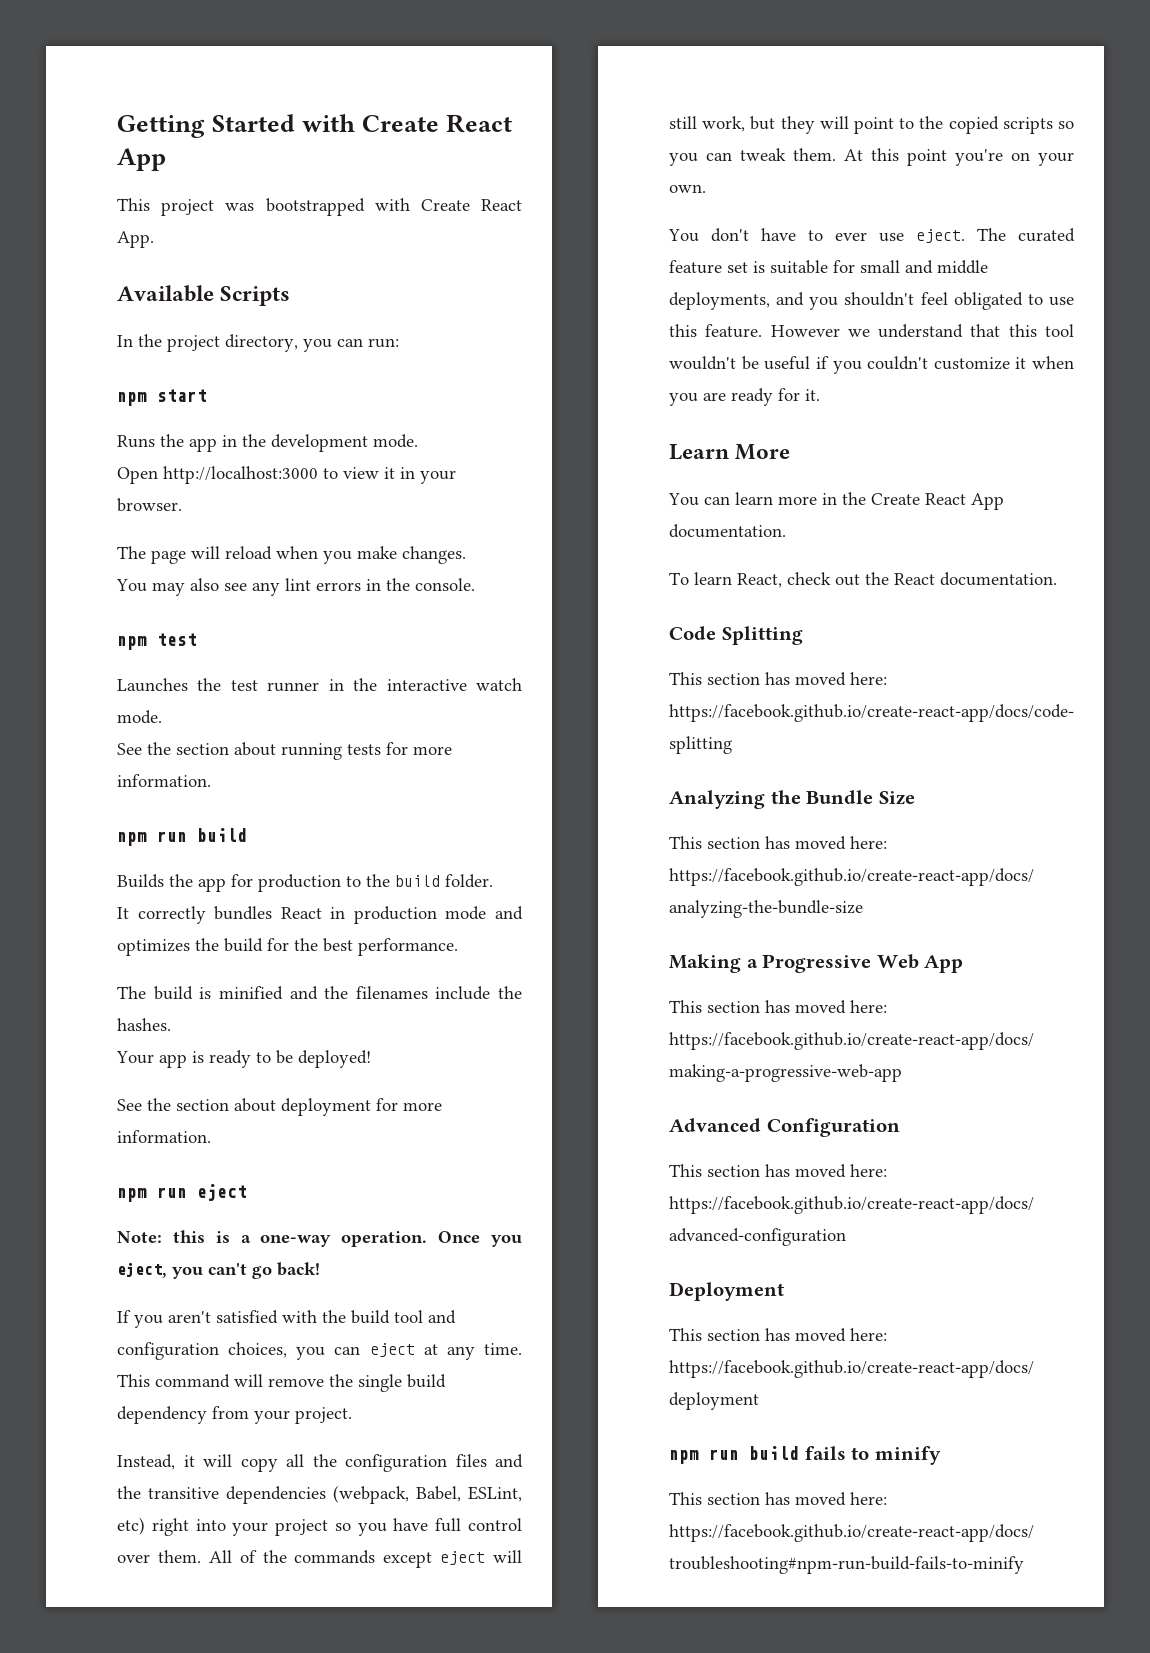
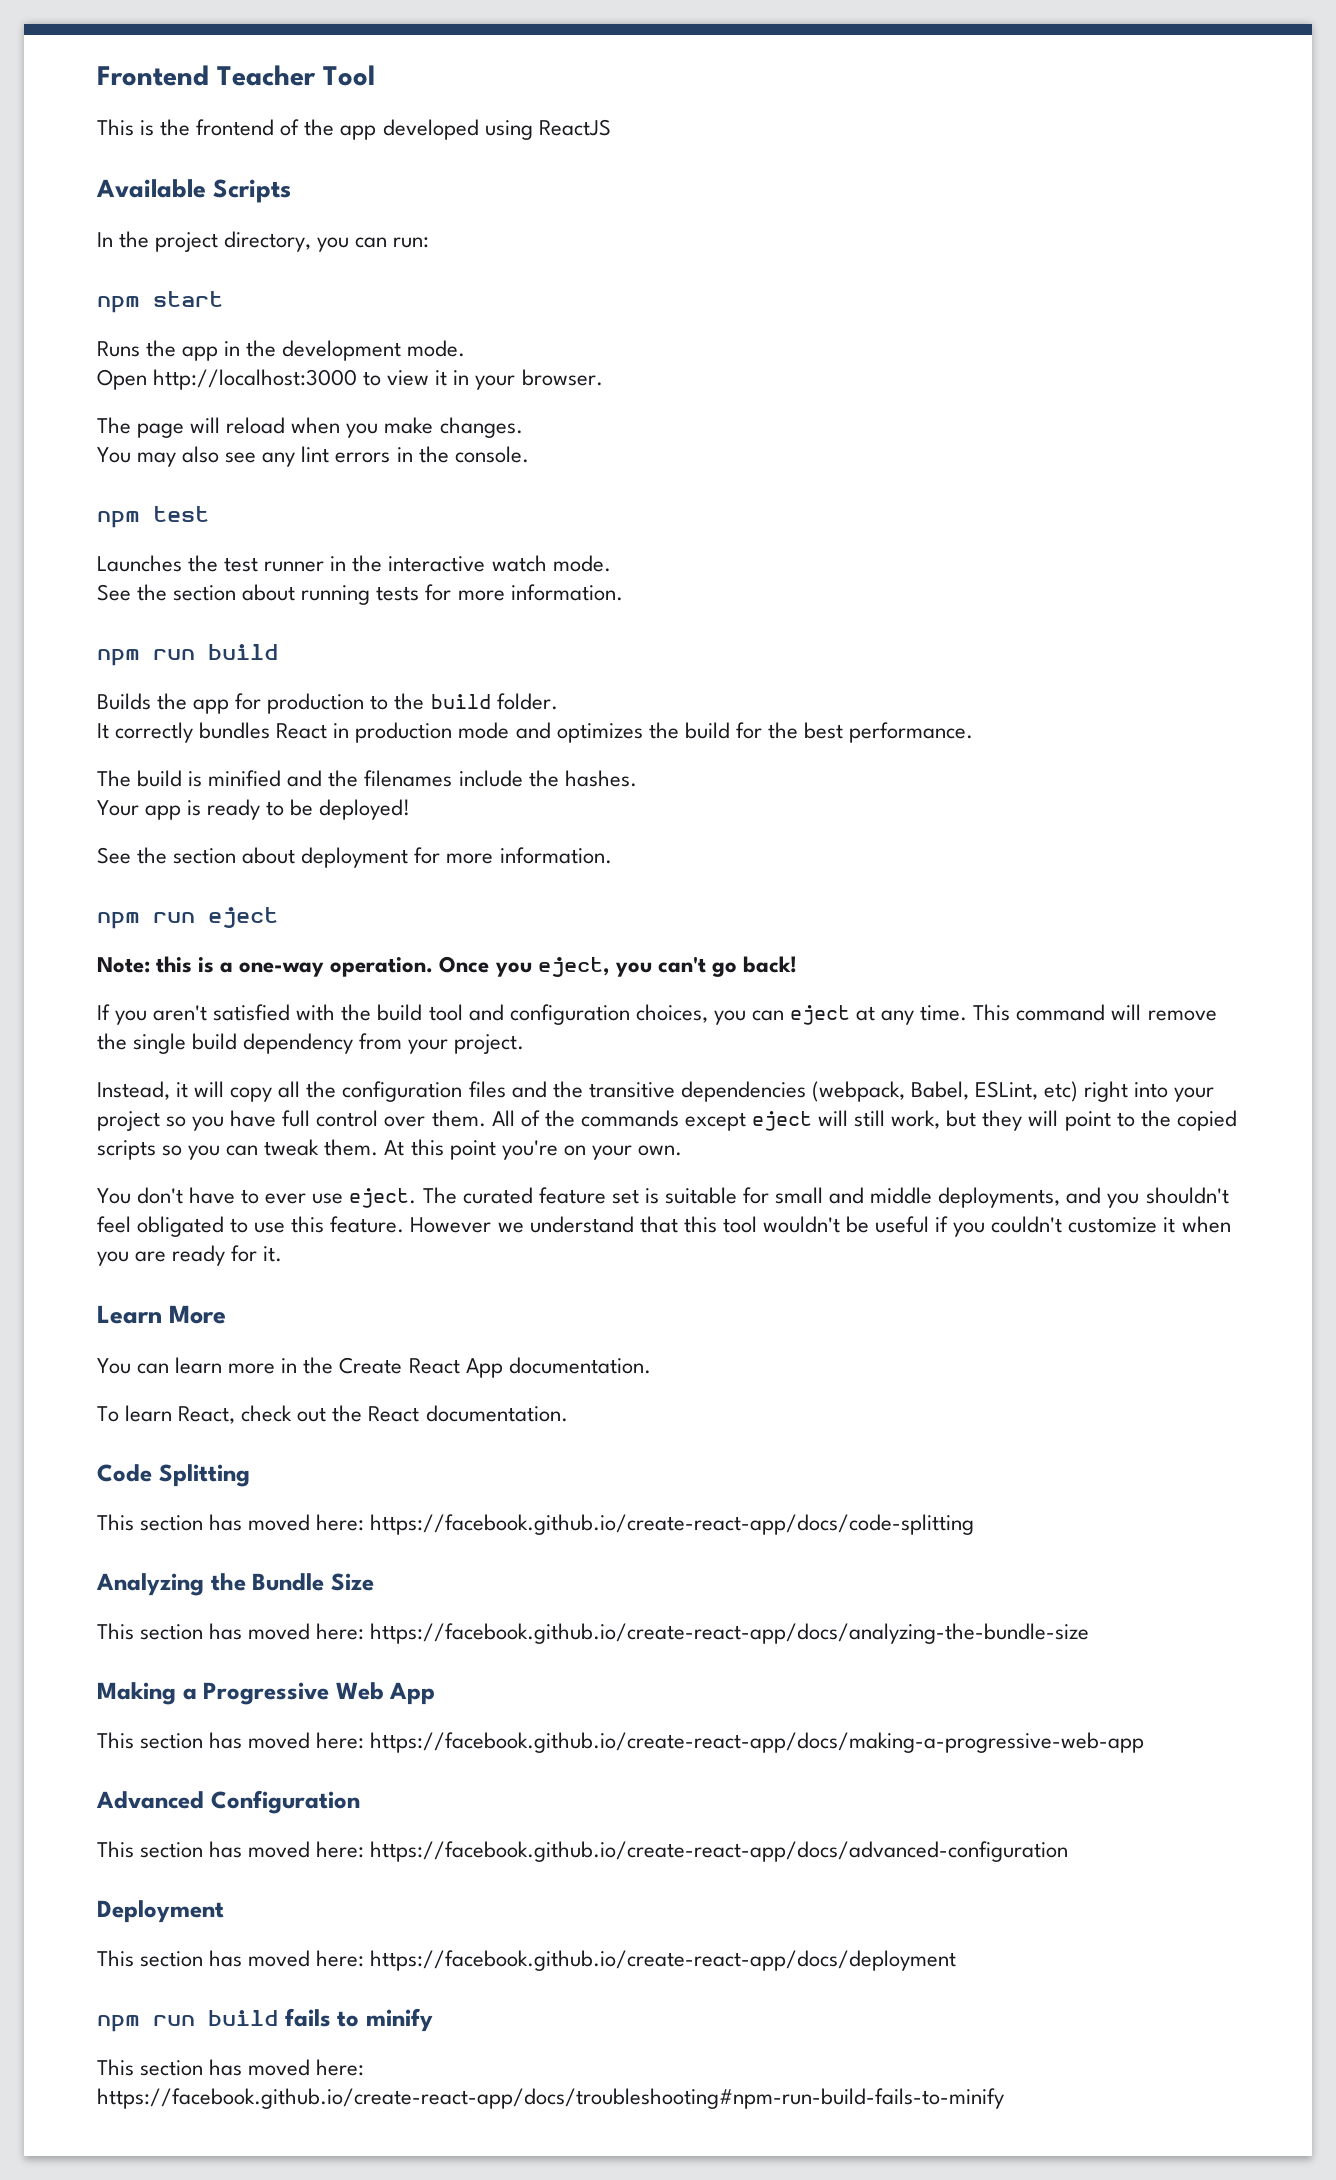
[117,114,513,138] [117,148,166,171] [117,198,522,216] [117,231,154,248] Getting Started with Create React App // This project was bootstrapped with Create React App. -> [97,65,375,86] [97,119,611,140] Frontend Teacher Tool // This is the frontend of the app developed using ReactJS

